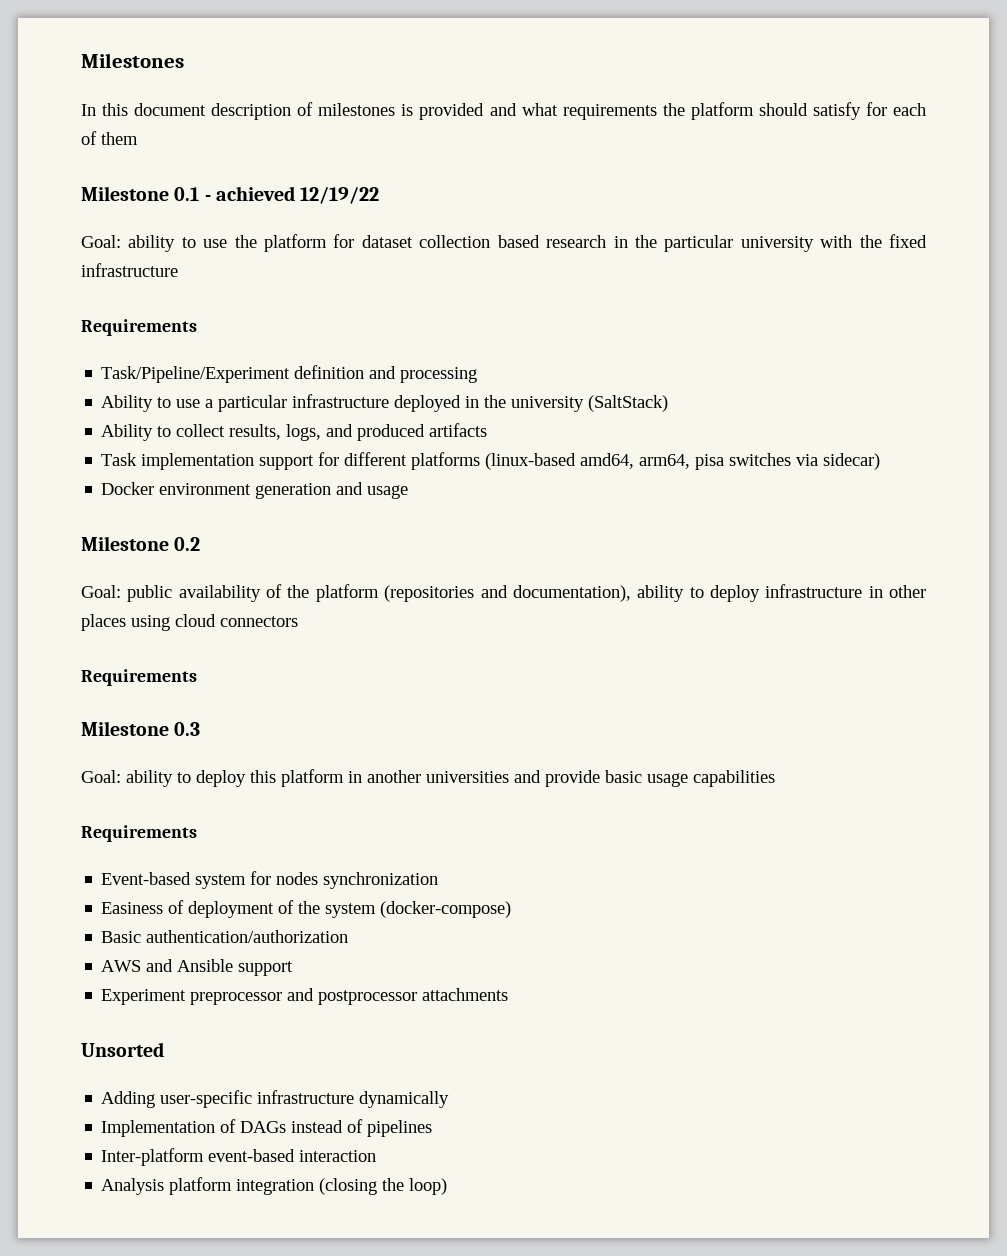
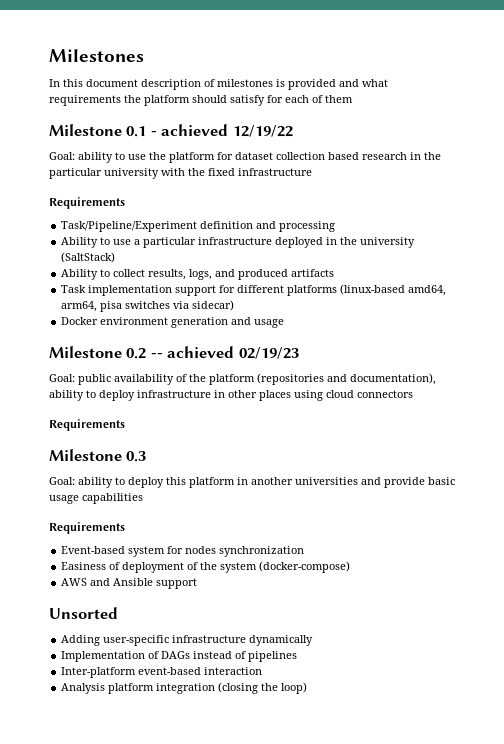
(201, 544) none -> [150,346,299,359] -- achieved 02/19/23
[101,930,349,943] // Basic authentication/authorization -> (351, 567) none
[101,988,509,1005] // Experiment preprocessor and postprocessor attachments -> (198, 583) none

